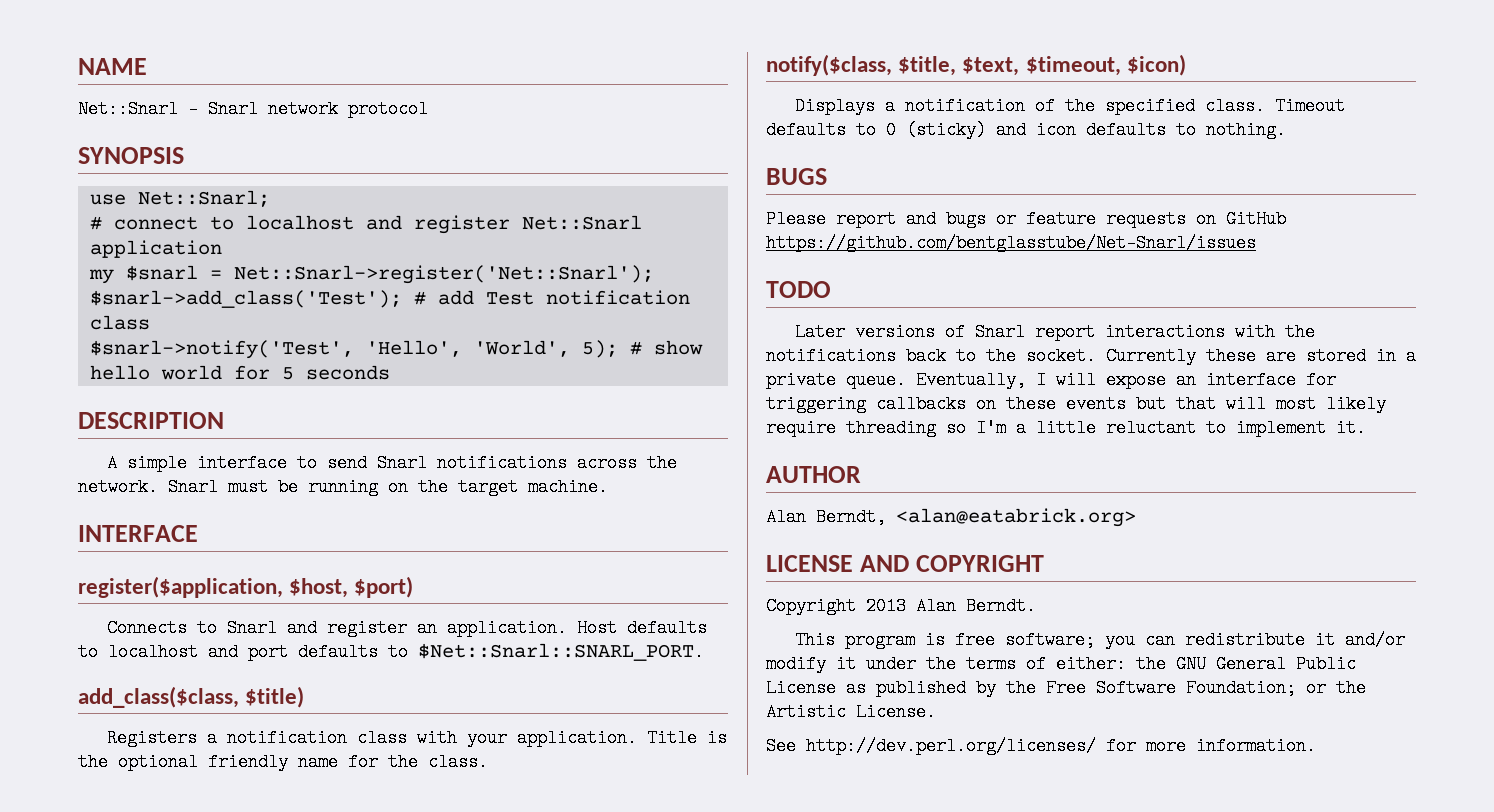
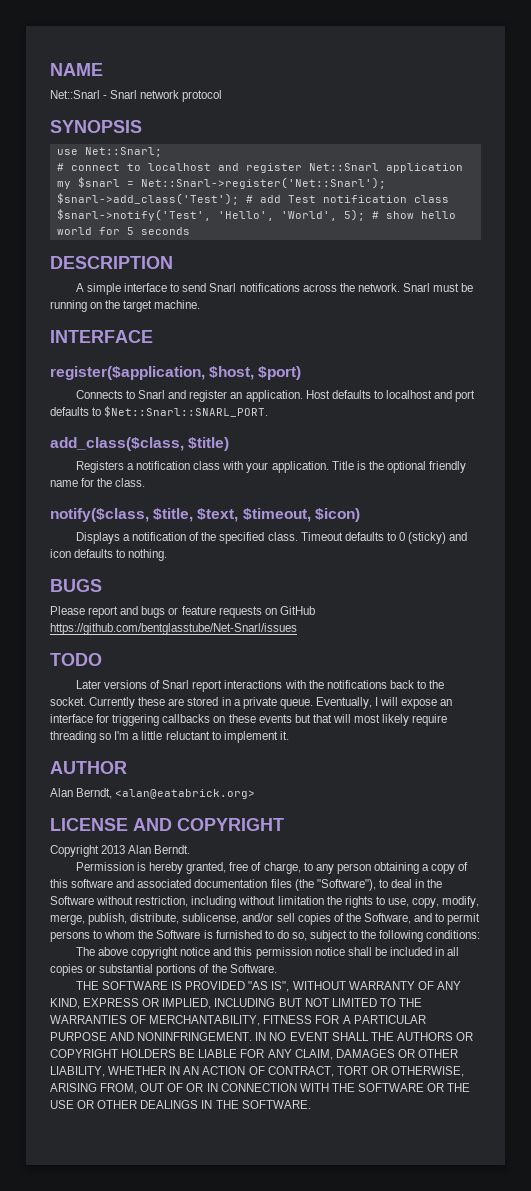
[794,631,1405,649] [766,655,1356,673] [766,679,1366,697] [766,703,936,721] [766,737,1316,755] This program is free software; you can redistribute it and/or modify it under the terms of either: the GNU General Public License as published by the Free Software Foundation; or the Artistic License. // See http://dev.perl.org/licenses/ for more information. -> [75,862,469,874] [50,879,443,891] [50,896,480,908] [50,913,481,925] [50,930,481,942] [75,947,460,959] [50,964,277,976] [75,981,461,992] [50,998,422,1009] [50,1015,426,1026] [50,1032,473,1041] [50,1049,458,1060] [50,1066,464,1077] [50,1083,471,1094] [50,1100,311,1109] Permission is hereby granted, free of charge, to any person obtaining a copy of this software and associated documentation files (the "Software"), to deal in the Software without restriction, including without limitation the rights to use, copy, modify, merge, publish, distribute, sublicense, and/or sell copies of the Software, and to permit persons to whom the Software is furnished to do so, subject to the following conditions: // The above copyright notice and this permission notice shall be included in all copies or substantial portions of the Software. // THE SOFTWARE IS PROVIDED "AS IS", WITHOUT WARRANTY OF ANY KIND, EXPRESS OR IMPLIED, INCLUDING BUT NOT LIMITED TO THE WARRANTIES OF MERCHANTABILITY, FITNESS FOR A PARTICULAR PURPOSE AND NONINFRINGEMENT. IN NO EVENT SHALL THE AUTHORS OR COPYRIGHT HOLDERS BE LIABLE FOR ANY CLAIM, DAMAGES OR OTHER LIABILITY, WHETHER IN AN ACTION OF CONTRACT, TORT OR OTHERWISE, ARISING FROM, OUT OF OR IN CONNECTION WITH THE SOFTWARE OR THE USE OR OTHER DEALINGS IN THE SOFTWARE.

